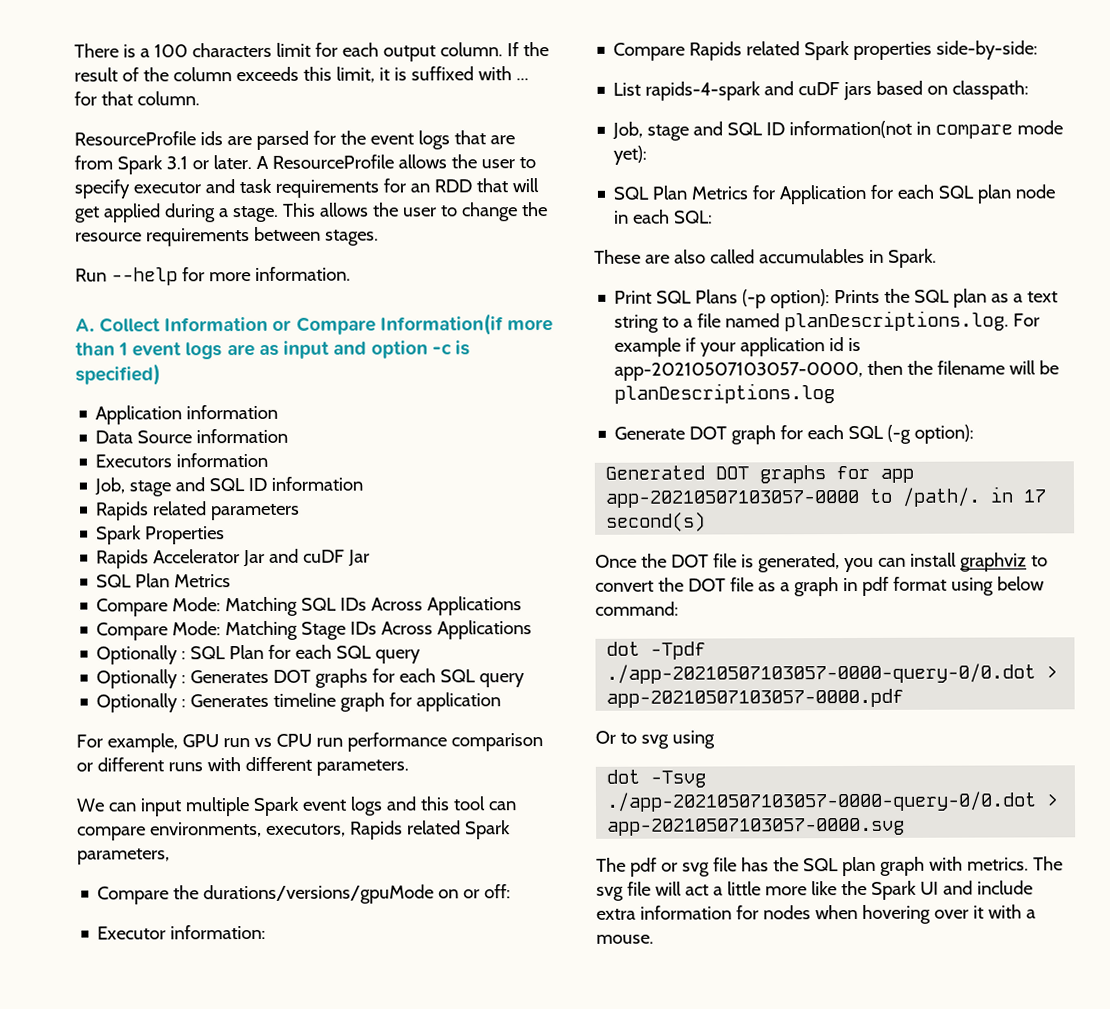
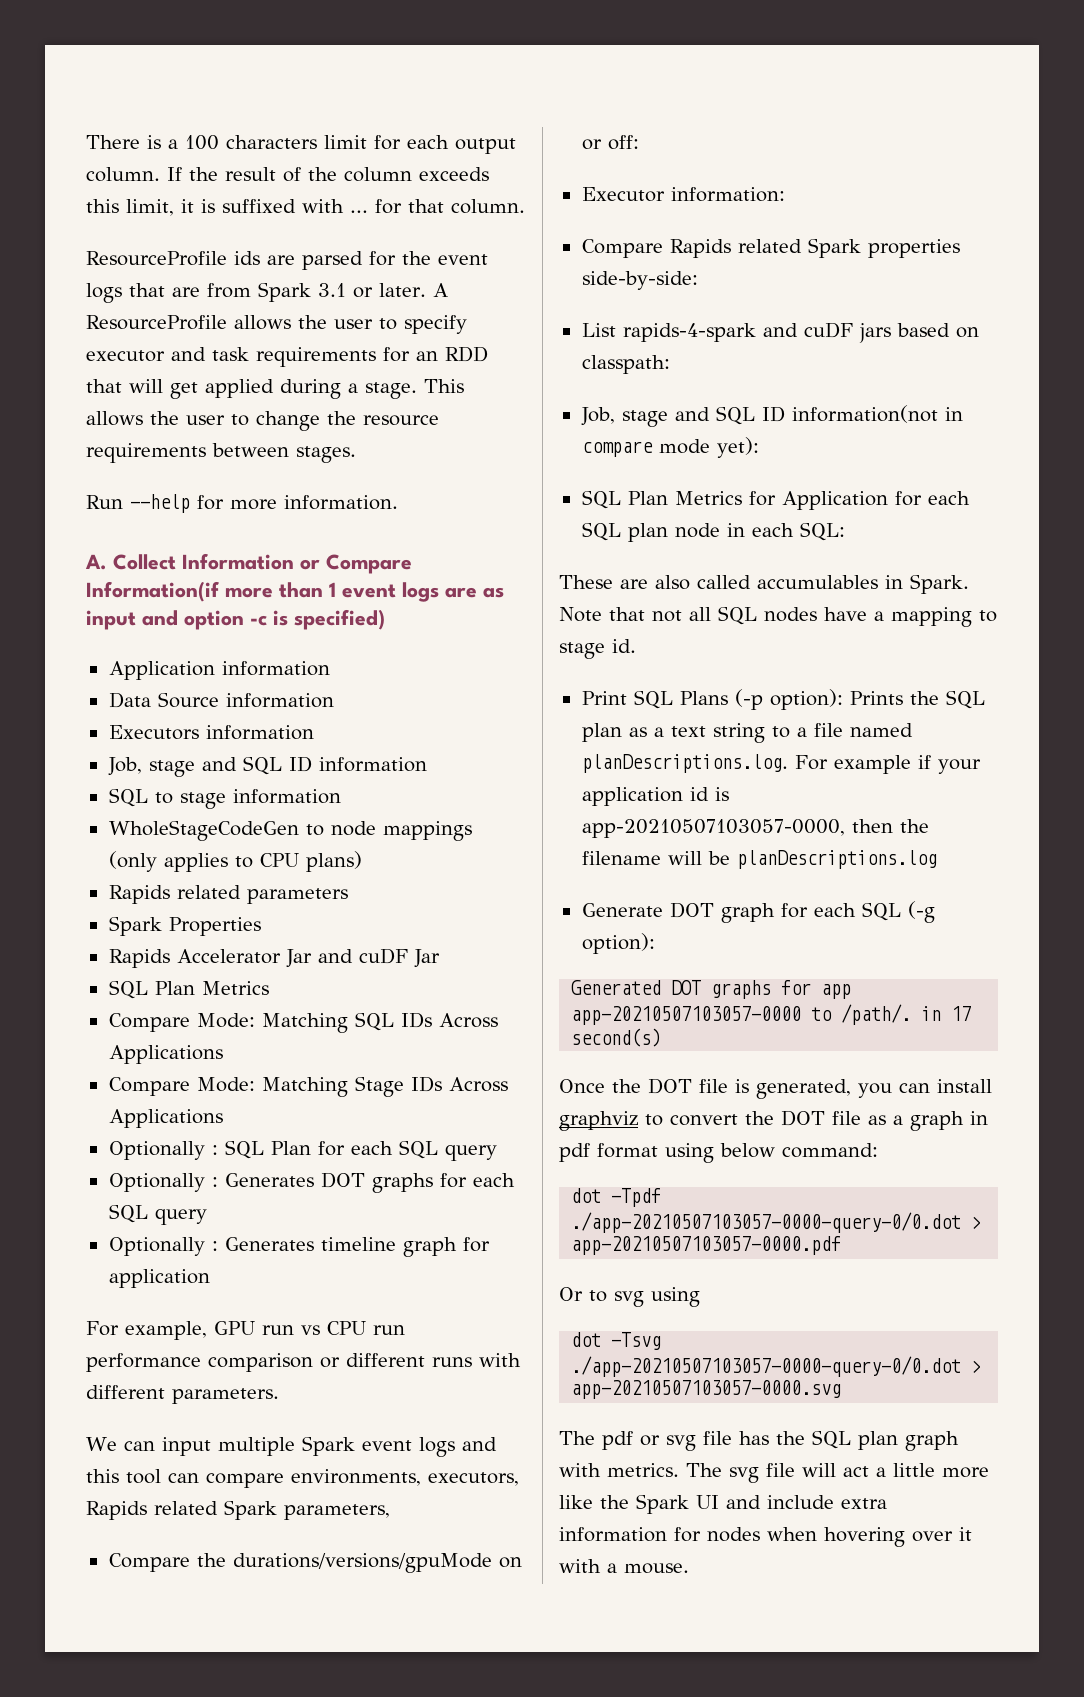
(364, 483) none -> [108,788,341,809] [108,820,472,841] [108,851,362,872] // SQL to stage information // WholeStageCodeGen to node mappings (only applies to CPU plans)
(937, 258) none -> [559,606,997,627] [559,639,636,659] Note that not all SQL nodes have a mapping to stage id.

